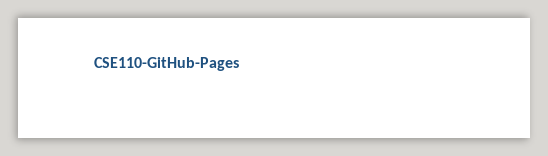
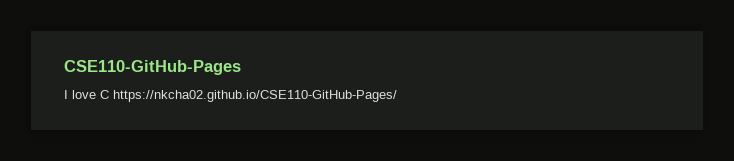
(239, 64) none -> [64,90,397,102] // I love C https://nkcha02.github.io/CSE110-GitHub-Pages/

